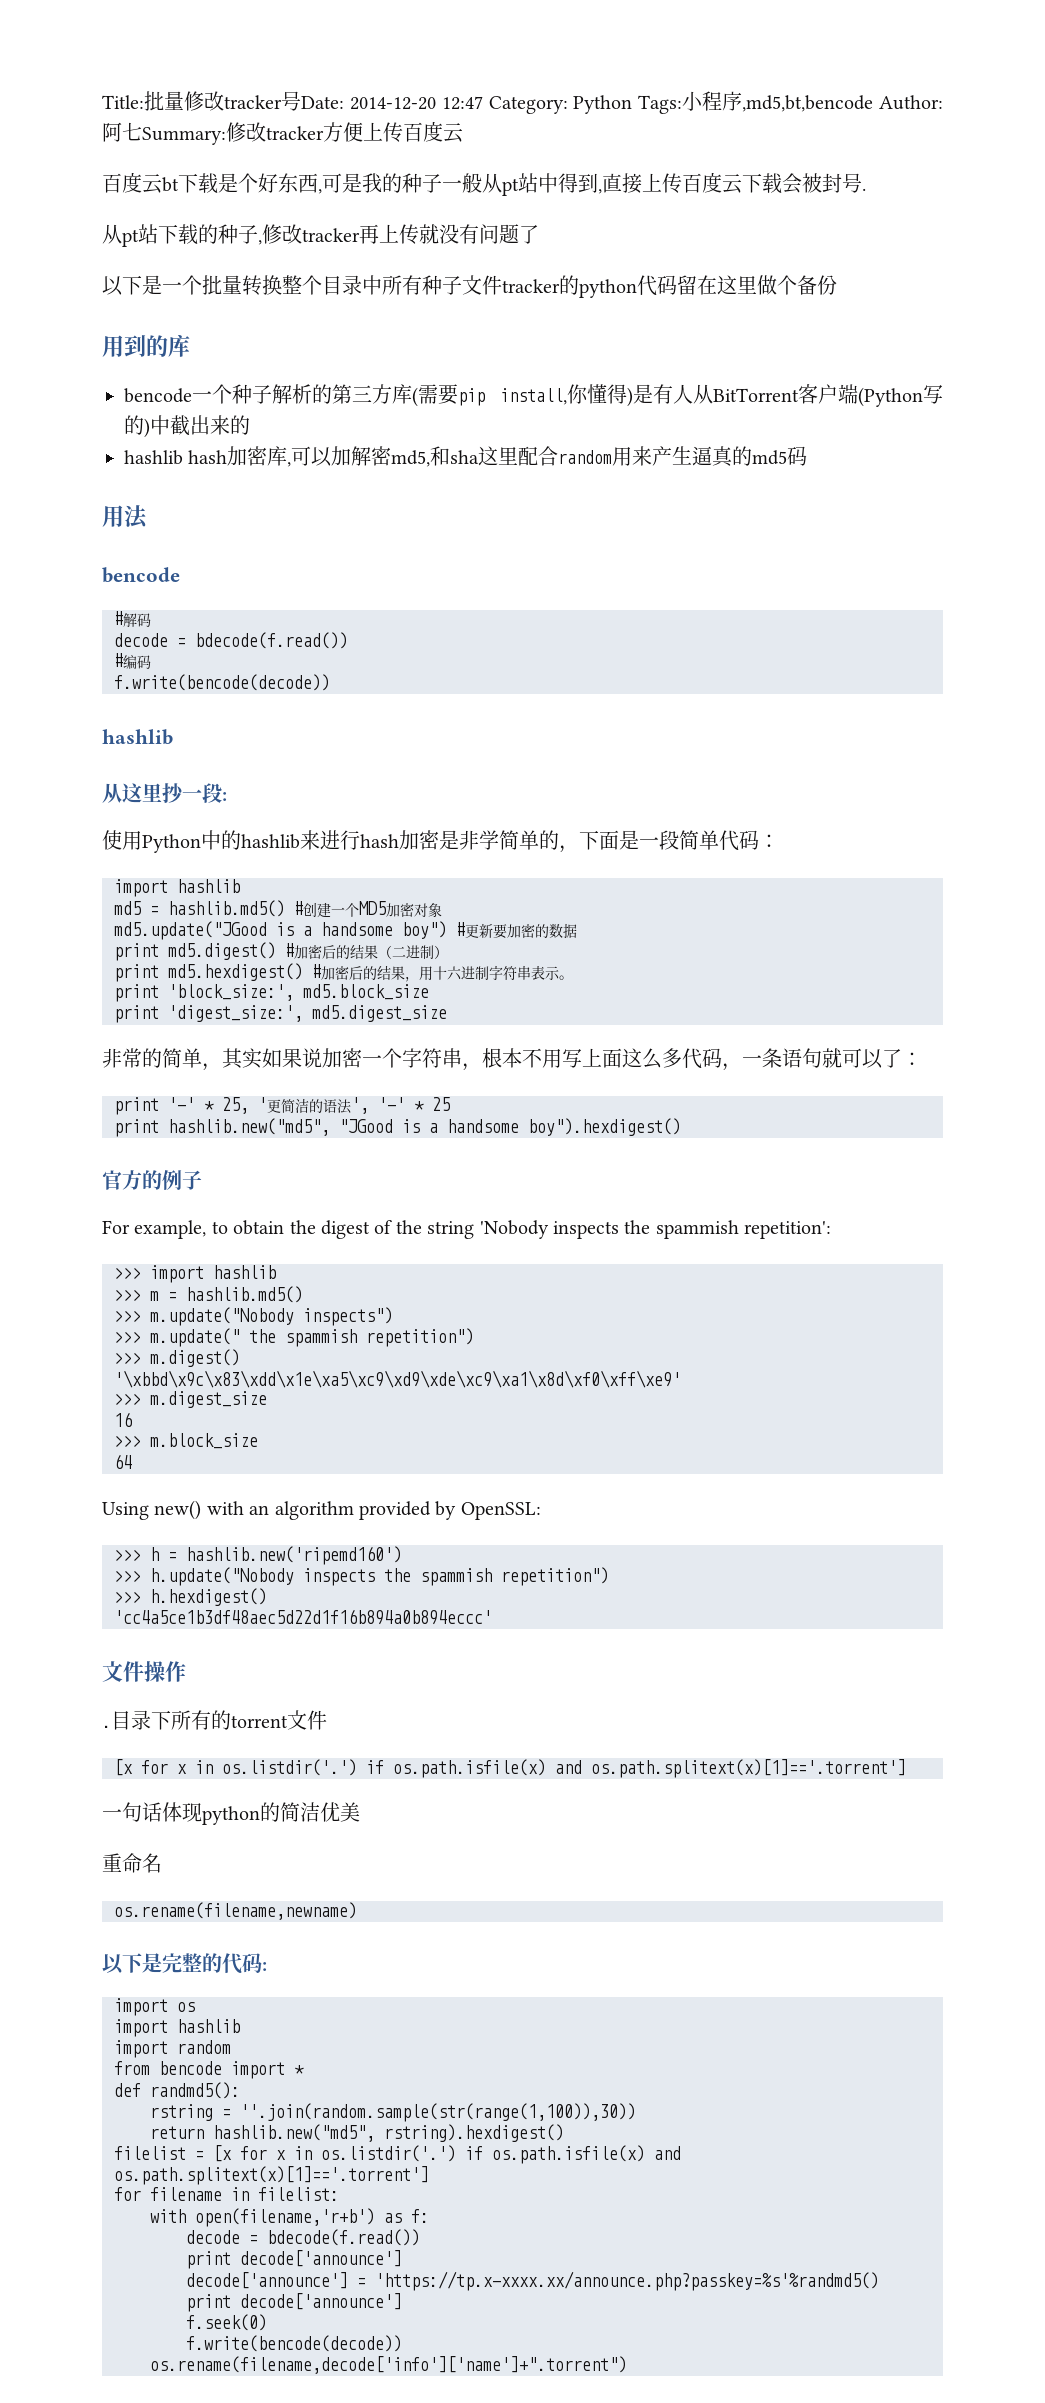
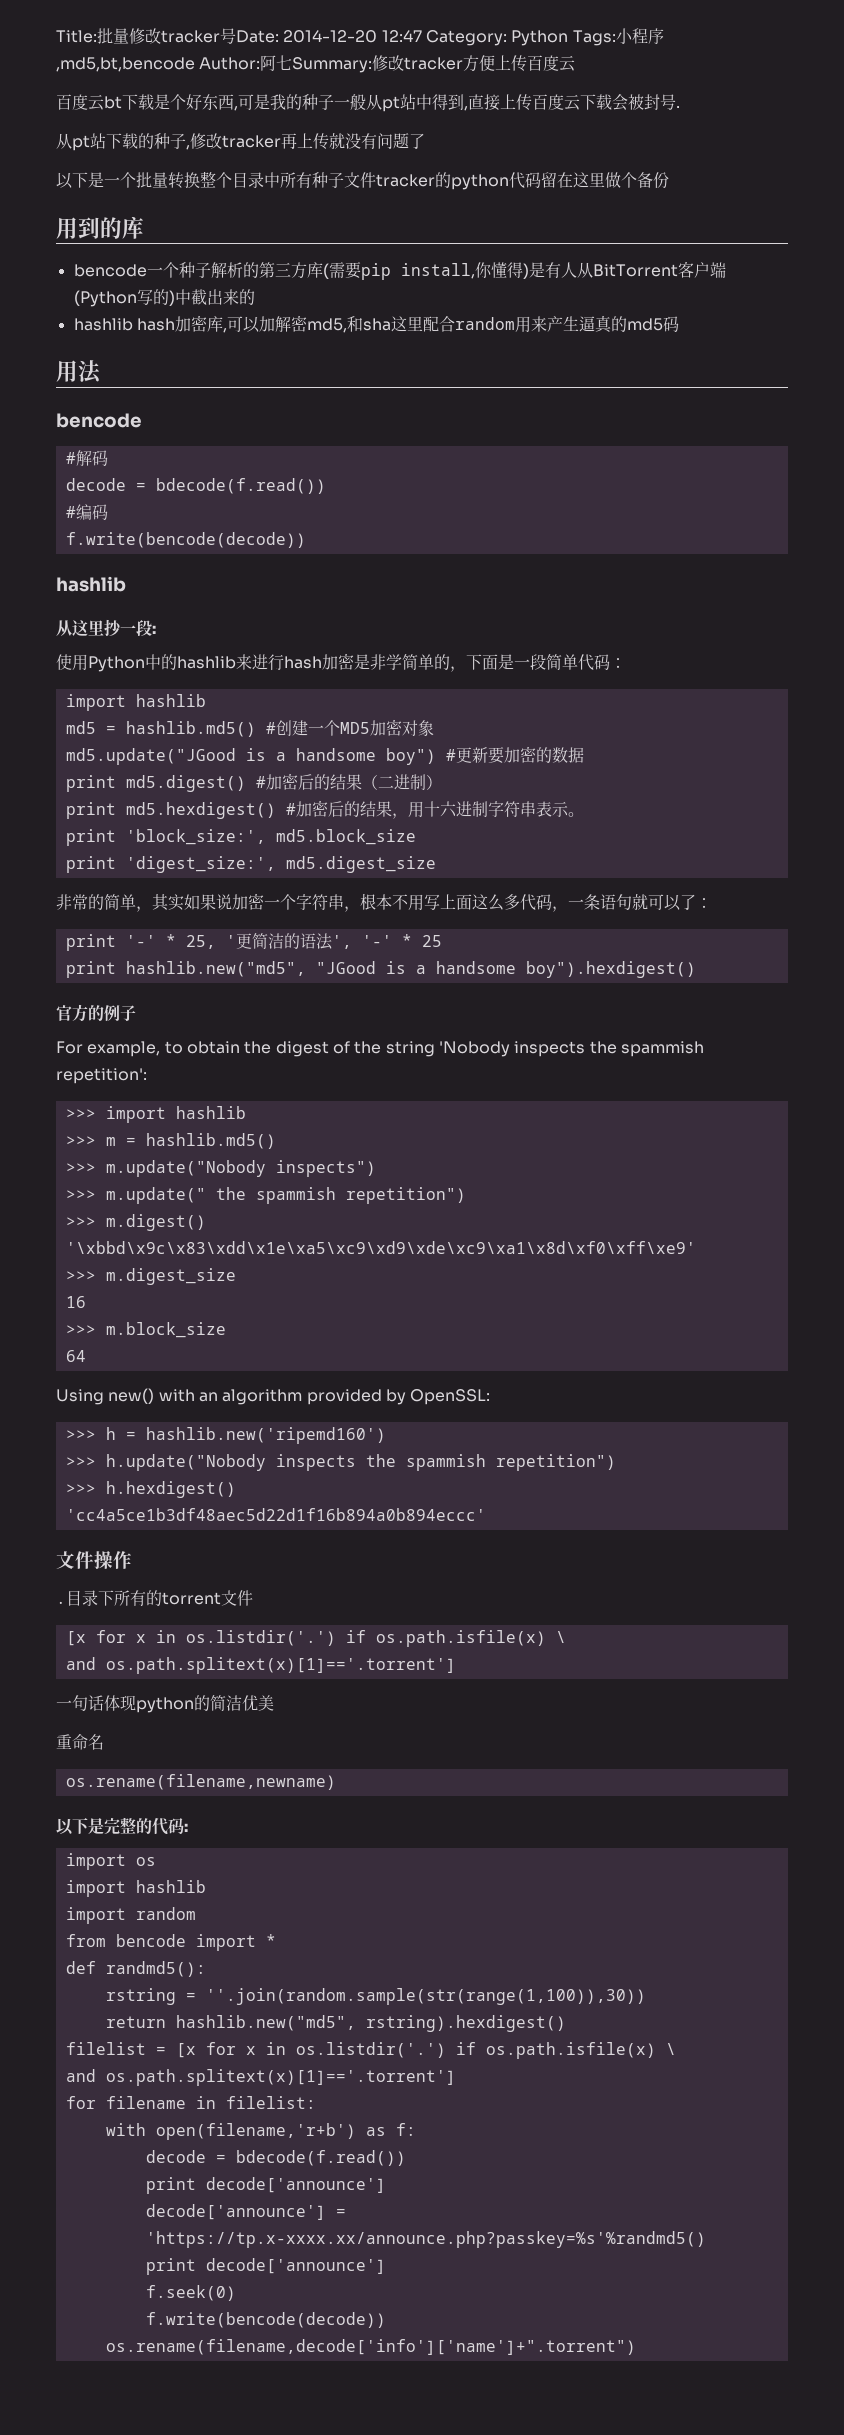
(546, 1768) none -> [555,1631,566,1643] \ //
(645, 2154) none -> [665,2043,676,2055] \ //

